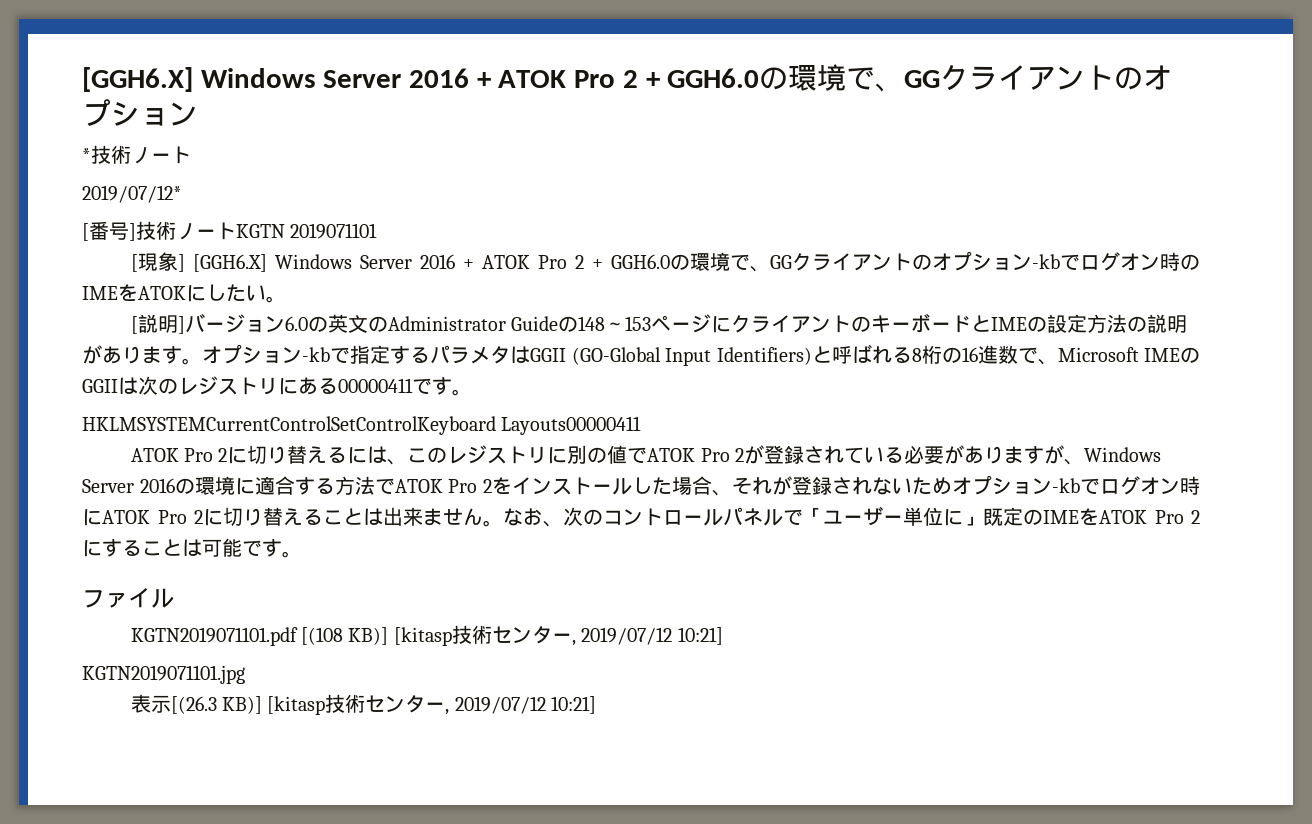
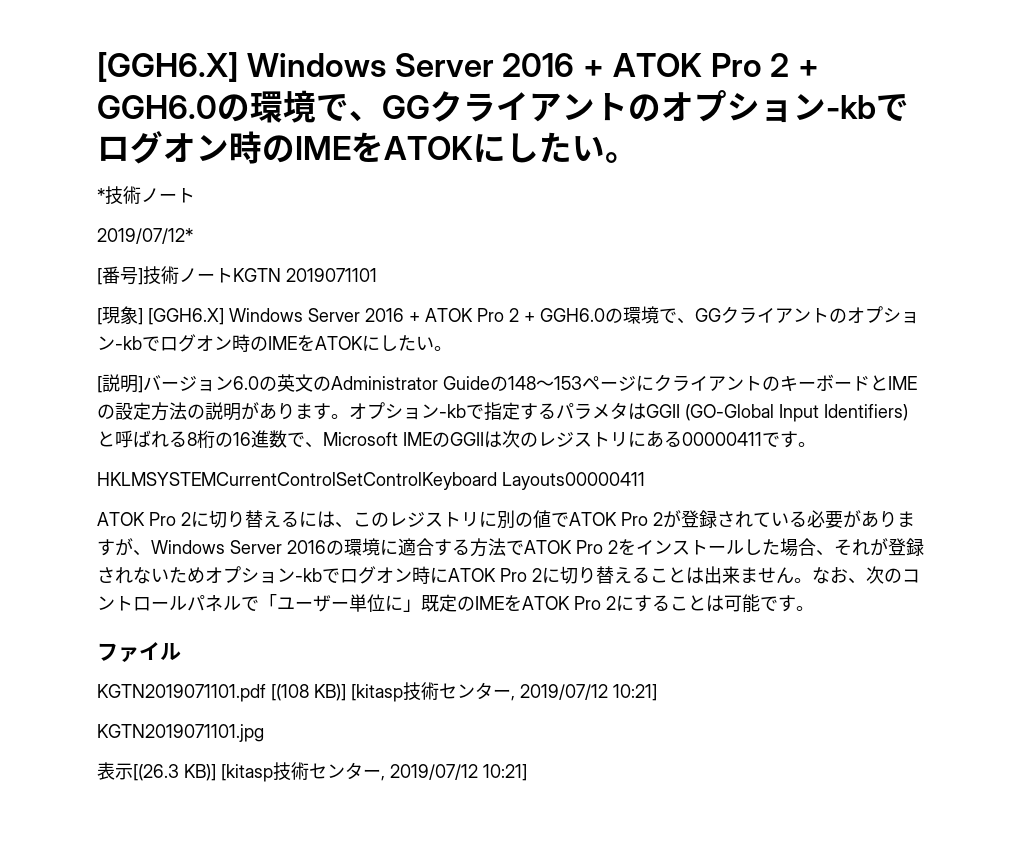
(198, 114) none -> [826,94,909,121] [97,131,638,164] -kbでログオン時のIMEをATOKにしたい。

